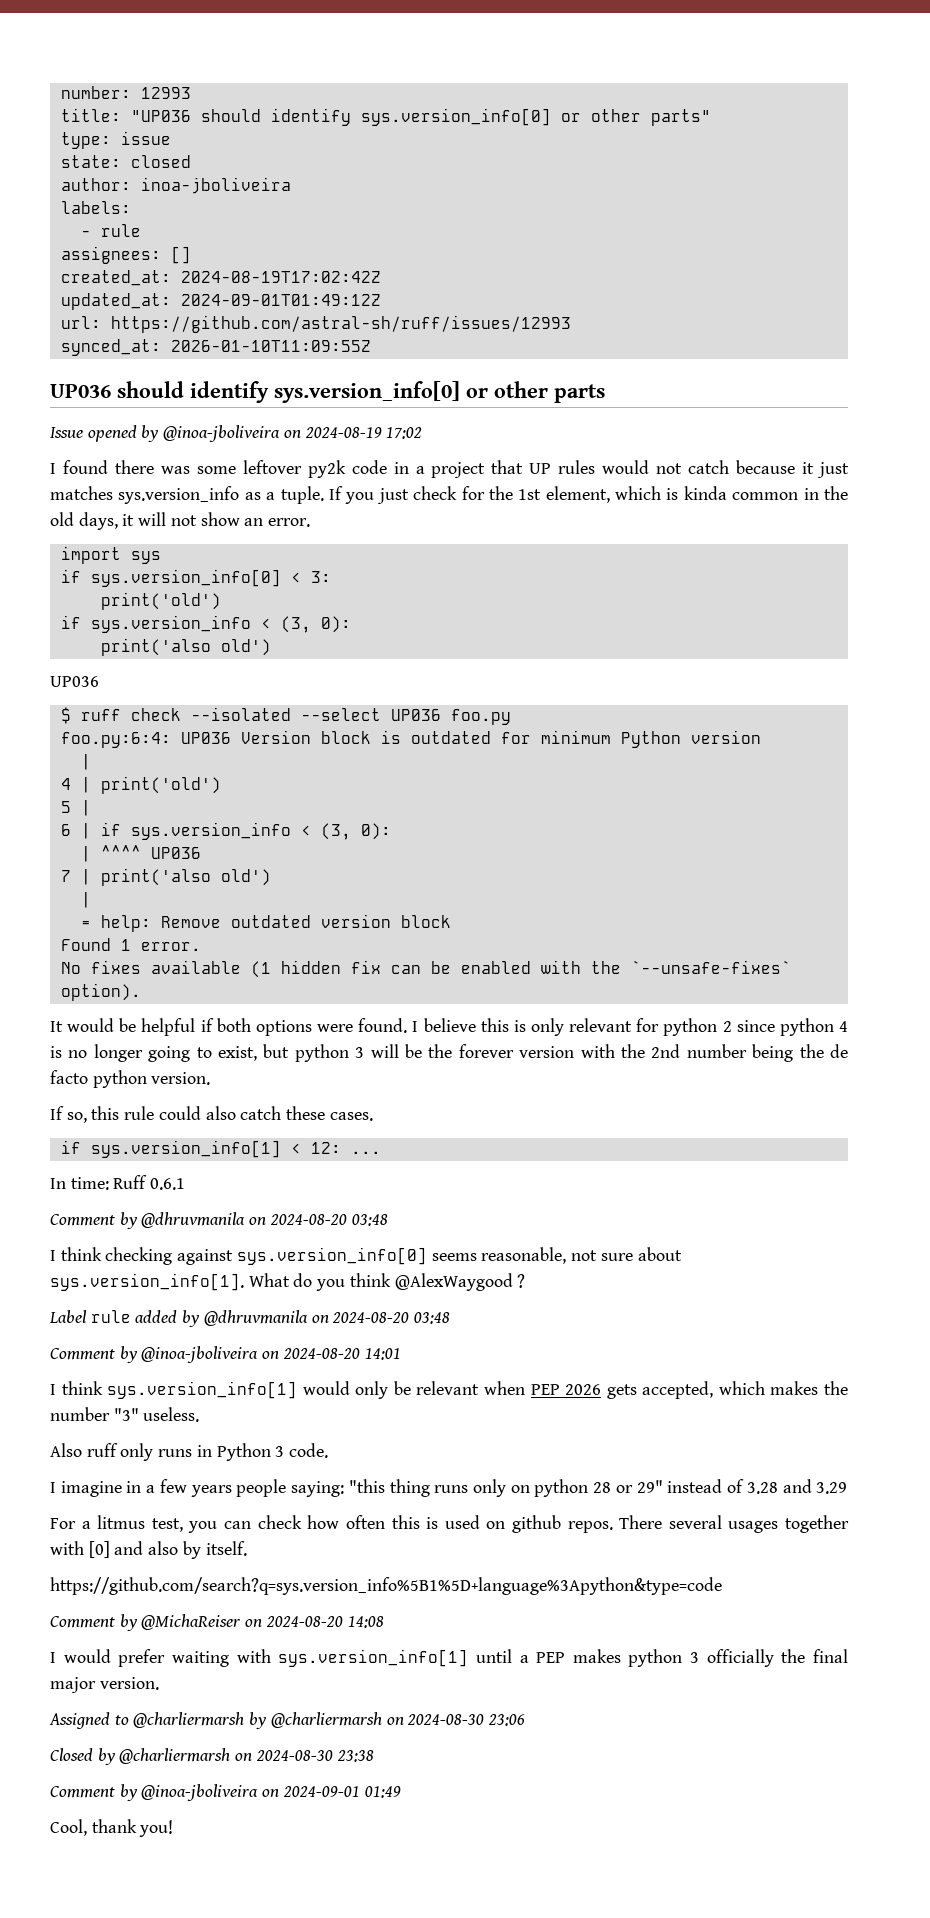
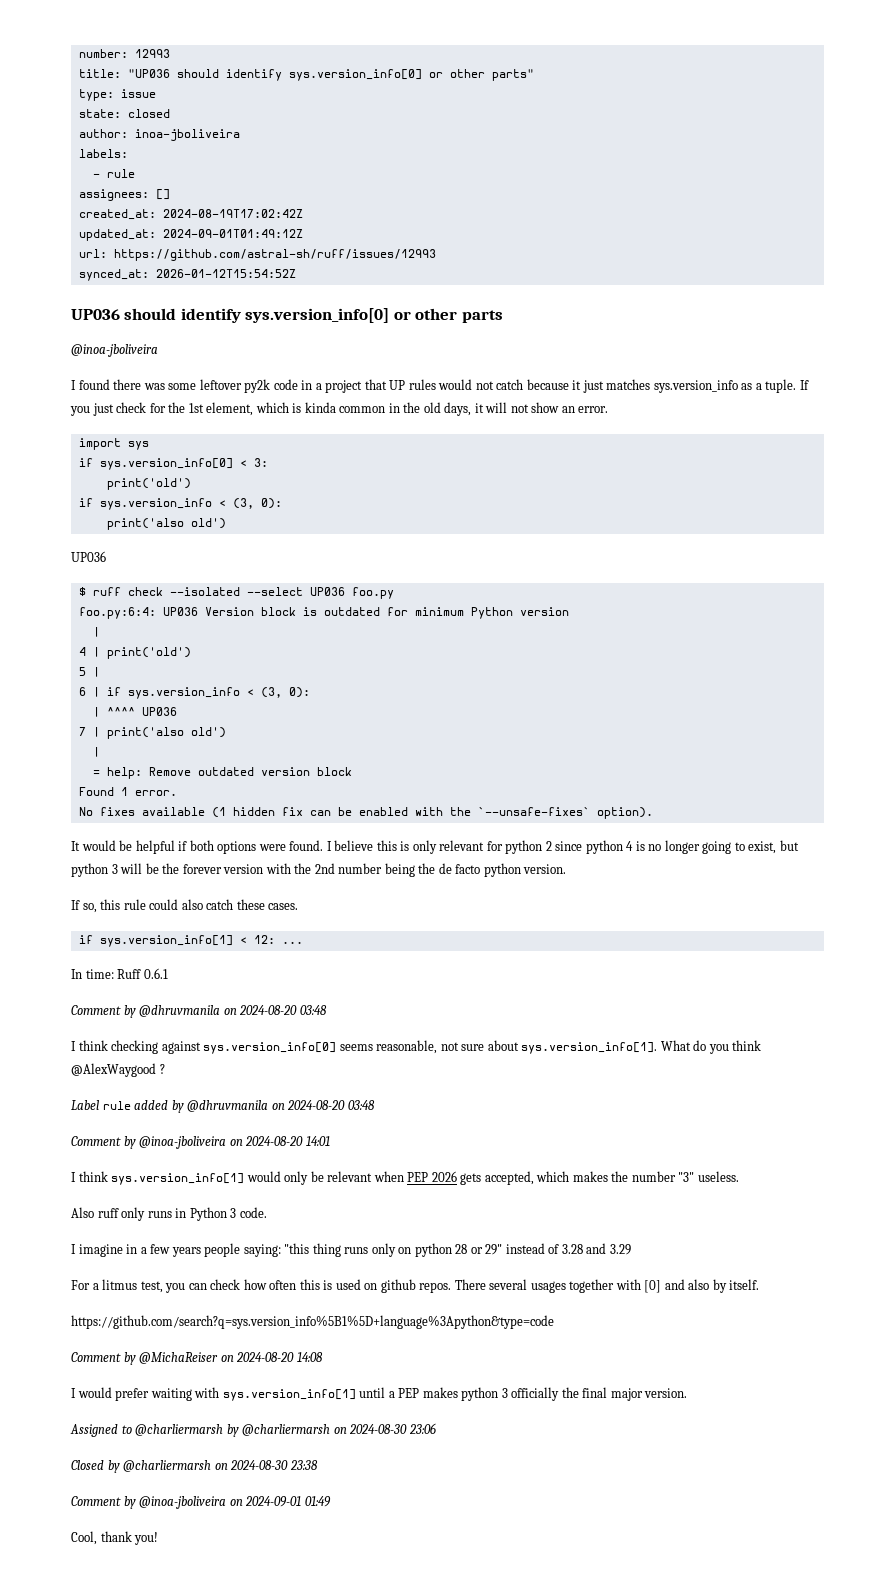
[170,340,371,352] 2026-01-10T11:09:55Z -> [155,269,296,278] 2026-01-12T15:54:52Z
[50,425,423,442] Issue opened by @inoa-jboliveira on 2024-08-19 17:02 -> [71,344,158,357] @inoa-jboliveira

